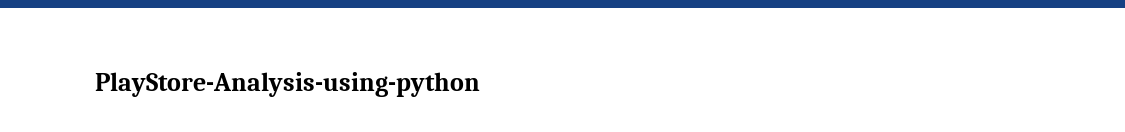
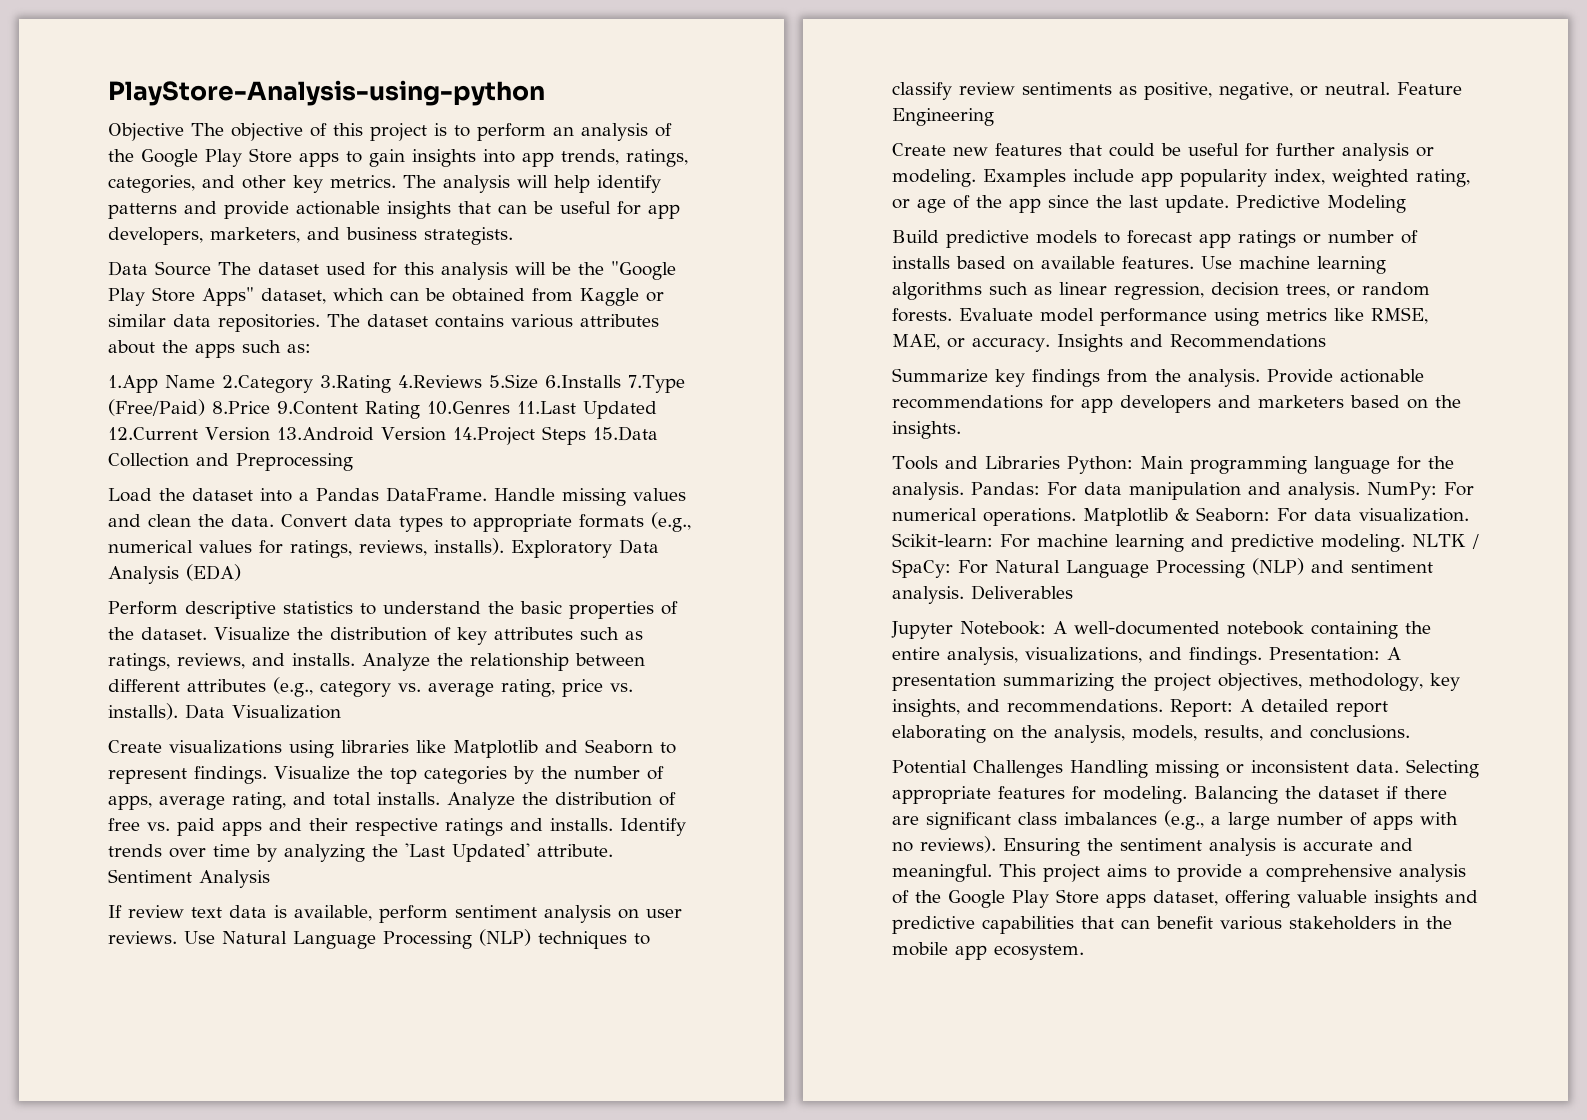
(480, 84) none -> [108,123,672,141] [108,148,688,167] [108,175,661,193] [108,201,680,219] [108,227,513,245] [108,261,676,280] [108,287,664,306] [108,314,659,332] [108,340,311,358] [108,374,685,393] [108,399,657,419] [108,426,658,445] [108,453,353,471] [108,487,686,506] [108,512,691,532] [108,538,659,558] [108,564,241,584] [108,601,678,619] [108,627,643,645] [108,653,645,671] [108,677,633,697] [108,703,341,720] [108,739,676,758] [108,766,664,784] [108,792,676,810] [108,818,686,836] [108,843,613,862] [108,869,270,888] [108,905,682,923] [108,929,650,949] [892,82,1462,100] [892,108,994,126] [892,143,1434,161] [892,169,1470,187] [892,195,1406,213] [892,230,1418,248] [892,256,1386,274] [892,282,1430,300] [892,307,1428,326] [892,334,1326,352] [892,368,1424,387] [892,395,1461,413] [892,421,961,439] [892,456,1454,474] [892,482,1474,500] [892,507,1469,526] [892,533,1479,552] [892,558,1433,578] [892,585,1073,604] [891,621,1431,639] [892,647,1401,665] [892,673,1460,691] [892,699,1388,717] [892,725,1410,743] [892,759,1479,778] [892,786,1447,804] [892,810,1458,830] [892,836,1413,856] [892,864,1466,882] [892,889,1478,908] [892,916,1452,934] [892,942,1084,960] // Objective The objective of this project is to perform an analysis of the Google Play Store apps to gain insights into app trends, ratings, categories, and other key metrics. The analysis will help identify patterns and provide actionable insights that can be useful for app developers, marketers, and business strategists. // Data Source The dataset used for this analysis will be the "Google Play Store Apps" dataset, which can be obtained from Kaggle or similar data repositories. The dataset contains various attributes about the apps such as: // 1.App Name 2.Category 3.Rating 4.Reviews 5.Size 6.Installs 7.Type (Free/Paid) 8.Price 9.Content Rating 10.Genres 11.Last Updated 12.Current Version 13.Android Version 14.Project Steps 15.Data Collection and Preprocessing // Load the dataset into a Pandas DataFrame. Handle missing values and clean the data. Convert data types to appropriate formats (e.g., numerical values for ratings, reviews, installs). Exploratory Data Analysis (EDA) // Perform descriptive statistics to understand the basic properties of the dataset. Visualize the distribution of key attributes such as ratings, reviews, and installs. Analyze the relationship between different attributes (e.g., category vs. average rating, price vs. installs). Data Visualization // Create visualizations using libraries like Matplotlib and Seaborn to represent findings. Visualize the top categories by the number of apps, average rating, and total installs. Analyze the distribution of free vs. paid apps and their respective ratings and installs. Identify trends over time by analyzing the 'Last Updated' attribute. Sentiment Analysis // If review text data is available, perform sentiment analysis on user reviews. Use Natural Language Processing (NLP) techniques to classify review sentiments as positive, negative, or neutral. Feature Engineering // Create new features that could be useful for further analysis or modeling. Examples include app popularity index, weighted rating, or age of the app since the last update. Predictive Modeling // Build predictive models to forecast app ratings or number of installs based on available features. Use machine learning algorithms such as linear regression, decision trees, or random forests. Evaluate model performance using metrics like RMSE, MAE, or accuracy. Insights and Recommendations // Summarize key findings from the analysis. Provide actionable recommendations for app developers and marketers based on the insights. // Tools and Libraries Python: Main programming language for the analysis. Pandas: For data manipulation and analysis. NumPy: For numerical operations. Matplotlib & Seaborn: For data visualization. Scikit-learn: For machine learning and predictive modeling. NLTK / SpaCy: For Natural Language Processing (NLP) and sentiment analysis. Deliverables // Jupyter Notebook: A well-documented notebook containing the entire analysis, visualizations, and findings. Presentation: A presentation summarizing the project objectives, methodology, key insights, and recommendations. Report: A detailed report elaborating on the analysis, models, results, and conclusions. // Potential Challenges Handling missing or inconsistent data. Selecting appropriate features for modeling. Balancing the dataset if there are significant class imbalances (e.g., a large number of apps with no reviews). Ensuring the sentiment analysis is accurate and meaningful. This project aims to provide a comprehensive analysis of the Google Play Store apps dataset, offering valuable insights and predictive capabilities that can benefit various stakeholders in the mobile app ecosystem.

